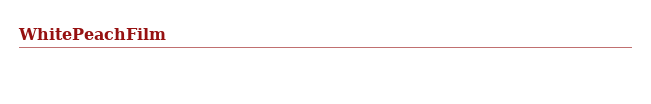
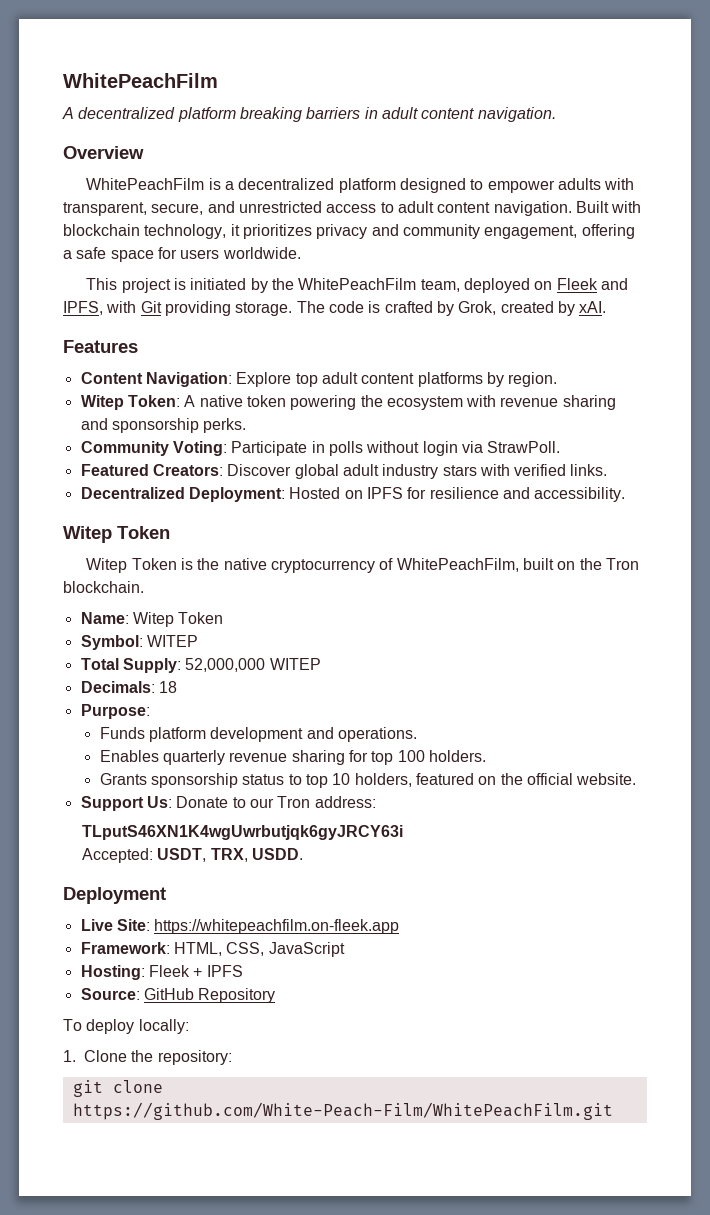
[18,28,166,40] WhitePeachFilm -> [63,73,218,88] [62,107,556,122] [63,146,144,159] [86,178,635,193] [63,201,642,216] [63,224,635,239] [63,247,301,262] [86,278,628,293] [63,301,607,316] [63,340,138,353] [80,372,558,387] [80,395,616,410] [80,418,247,433] [80,441,561,456] [80,464,608,479] [80,487,626,502] [63,526,170,543] [86,558,639,573] [63,581,144,593] [80,612,224,627] [80,635,198,650] [80,658,321,673] [80,681,177,693] [80,704,150,719] [99,727,417,742] [99,750,486,765] [99,773,637,788] [80,796,376,811] [82,825,404,840] [82,848,304,863] [63,887,166,904] [80,919,400,934] [80,942,345,957] [80,965,243,980] [80,988,276,1003] [63,1019,189,1034] [63,1050,232,1065] [72,1080,163,1097] [72,1102,613,1120] WhitePeachFilm // A decentralized platform breaking barriers in adult content navigation. // Overview // WhitePeachFilm is a decentralized platform designed to empower adults with transparent, secure, and unrestricted access to adult content navigation. Built with blockchain technology, it prioritizes privacy and community engagement, offering a safe space for users worldwide. // This project is initiated by the WhitePeachFilm team, deployed on Fleek and IPFS, with Git providing storage. The code is crafted by Grok, created by xAI. // Features // Content Navigation: Explore top adult content platforms by region. // Witep Token: A native token powering the ecosystem with revenue sharing and sponsorship perks. // Community Voting: Participate in polls without login via StrawPoll. // Featured Creators: Discover global adult industry stars with verified links. // Decentralized Deployment: Hosted on IPFS for resilience and accessibility. // Witep Token // Witep Token is the native cryptocurrency of WhitePeachFilm, built on the Tron blockchain. // Name: Witep Token // Symbol: WITEP // Total Supply: 52,000,000 WITEP // Decimals: 18 // Purpose: // Funds platform development and operations. // Enables quarterly revenue sharing for top 100 holders. // Grants sponsorship status to top 10 holders, featured on the official website. // Support Us: Donate to our Tron address: // TLputS46XN1K4wgUwrbutjqk6gyJRCY63i // Accepted: USDT, TRX, USDD. // Deployment // Live Site: https://whitepeachfilm.on-fleek.app // Framework: HTML, CSS, JavaScript // Hosting: Fleek + IPFS // Source: GitHub Repository // To deploy locally: // 1. Clone the repository: // git clone https://github.com/White-Peach-Film/WhitePeachFilm.git

